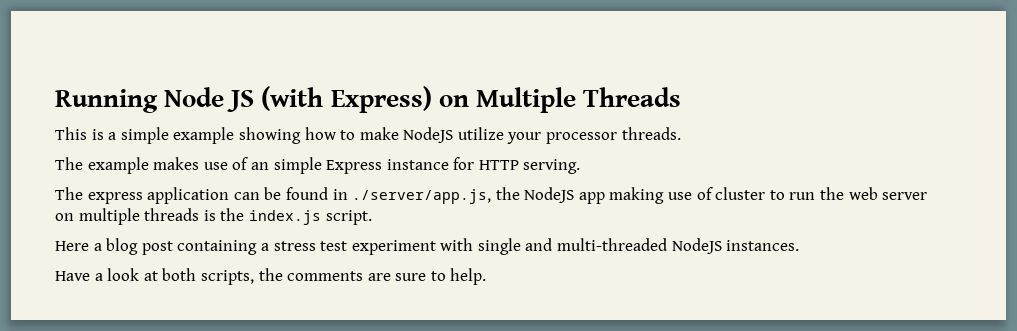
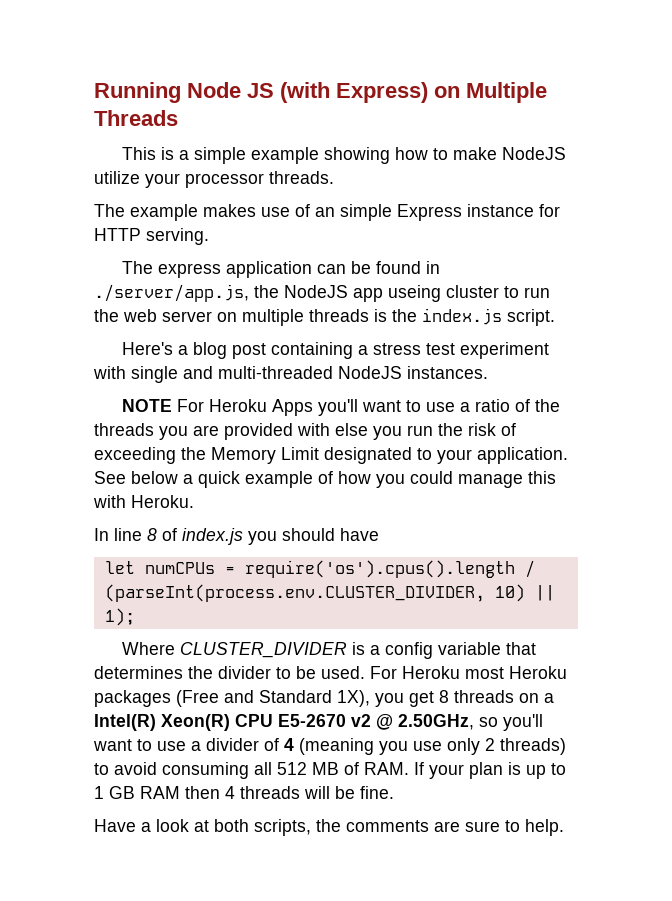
[609,187,713,204] making use of -> [388,285,441,302] useing
[55,241,89,251] Here -> [121,342,173,355] Here's
(800, 245) none -> [121,399,560,416] [94,423,516,440] [94,447,568,464] [94,471,556,488] [93,495,194,508] [94,528,379,545] [104,560,535,578] [104,584,555,602] [104,608,135,626] [121,642,536,659] [94,666,567,679] [94,690,554,707] [94,714,543,731] [93,738,566,755] [94,762,566,779] [94,786,394,799] // NOTE For Heroku Apps you'll want to use a ratio of the threads you are provided with else you run the risk of exceeding the Memory Limit designated to your application. See below a quick example of how you could manage this with Heroku. // In line 8 of index.js you should have // let numCPUs = require('os').cpus().length / (parseInt(process.env.CLUSTER_DIVIDER, 10) || 1); // Where CLUSTER_DIVIDER is a config variable that determines the divider to be used. For Heroku most Heroku packages (Free and Standard 1X), you get 8 threads on a Intel(R) Xeon(R) CPU E5-2670 v2 @ 2.50GHz, so you'll want to use a divider of 4 (meaning you use only 2 threads) to avoid consuming all 512 MB of RAM. If your plan is up to 1 GB RAM then 4 threads will be fine.

